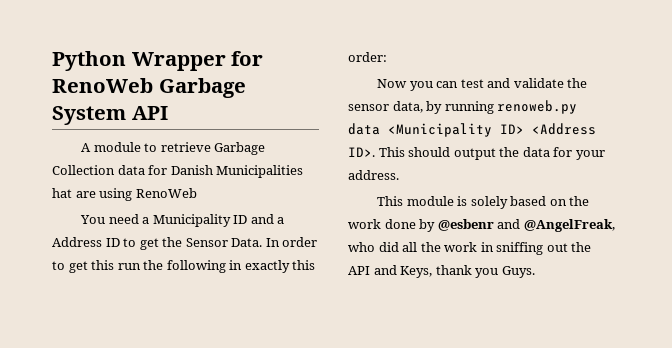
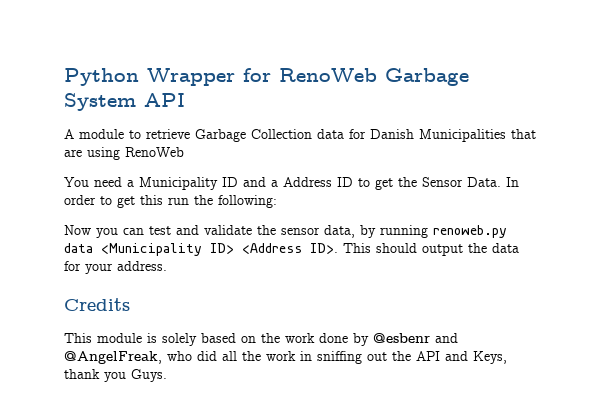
[52,188,72,198] hat -> [511,129,536,139] that
[166,260,316,273] [348,52,387,62] following in exactly this order: -> [218,195,277,208] following:
(399, 175) none -> [64,298,130,311] // Credits

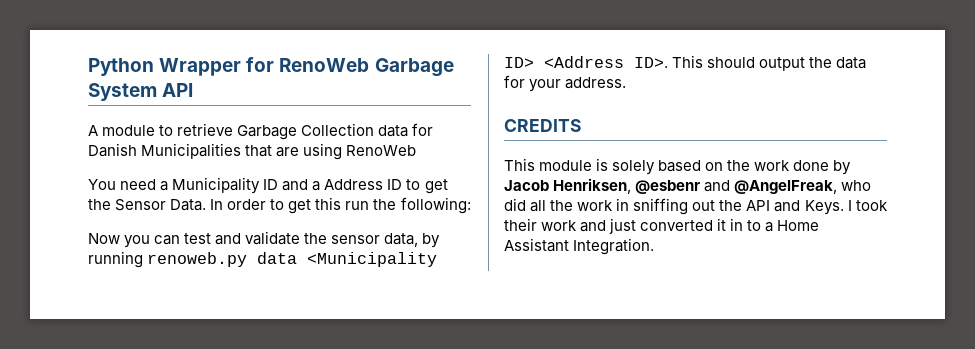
[64,298,130,311] Credits -> [504,119,581,132] CREDITS
(369, 339) none -> [504,178,632,194] Jacob Henriksen,
[473,351,507,364] [64,369,167,382] Keys, thank you Guys. -> [804,200,888,215] [504,218,820,234] [504,238,655,255] Keys. I took their work and just converted it in to a Home Assistant Integration.

